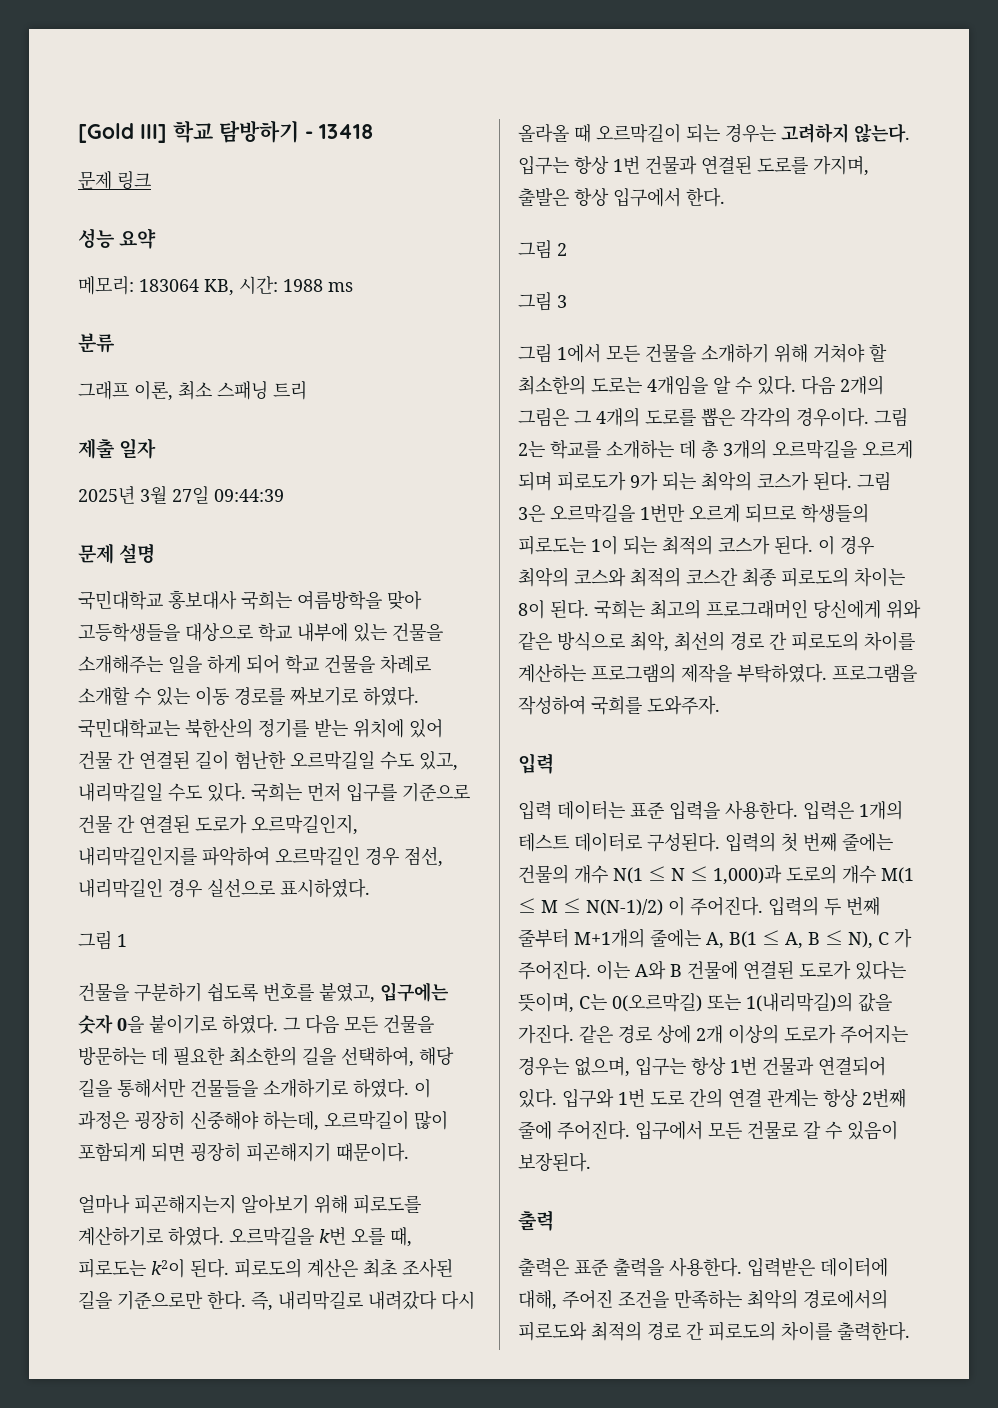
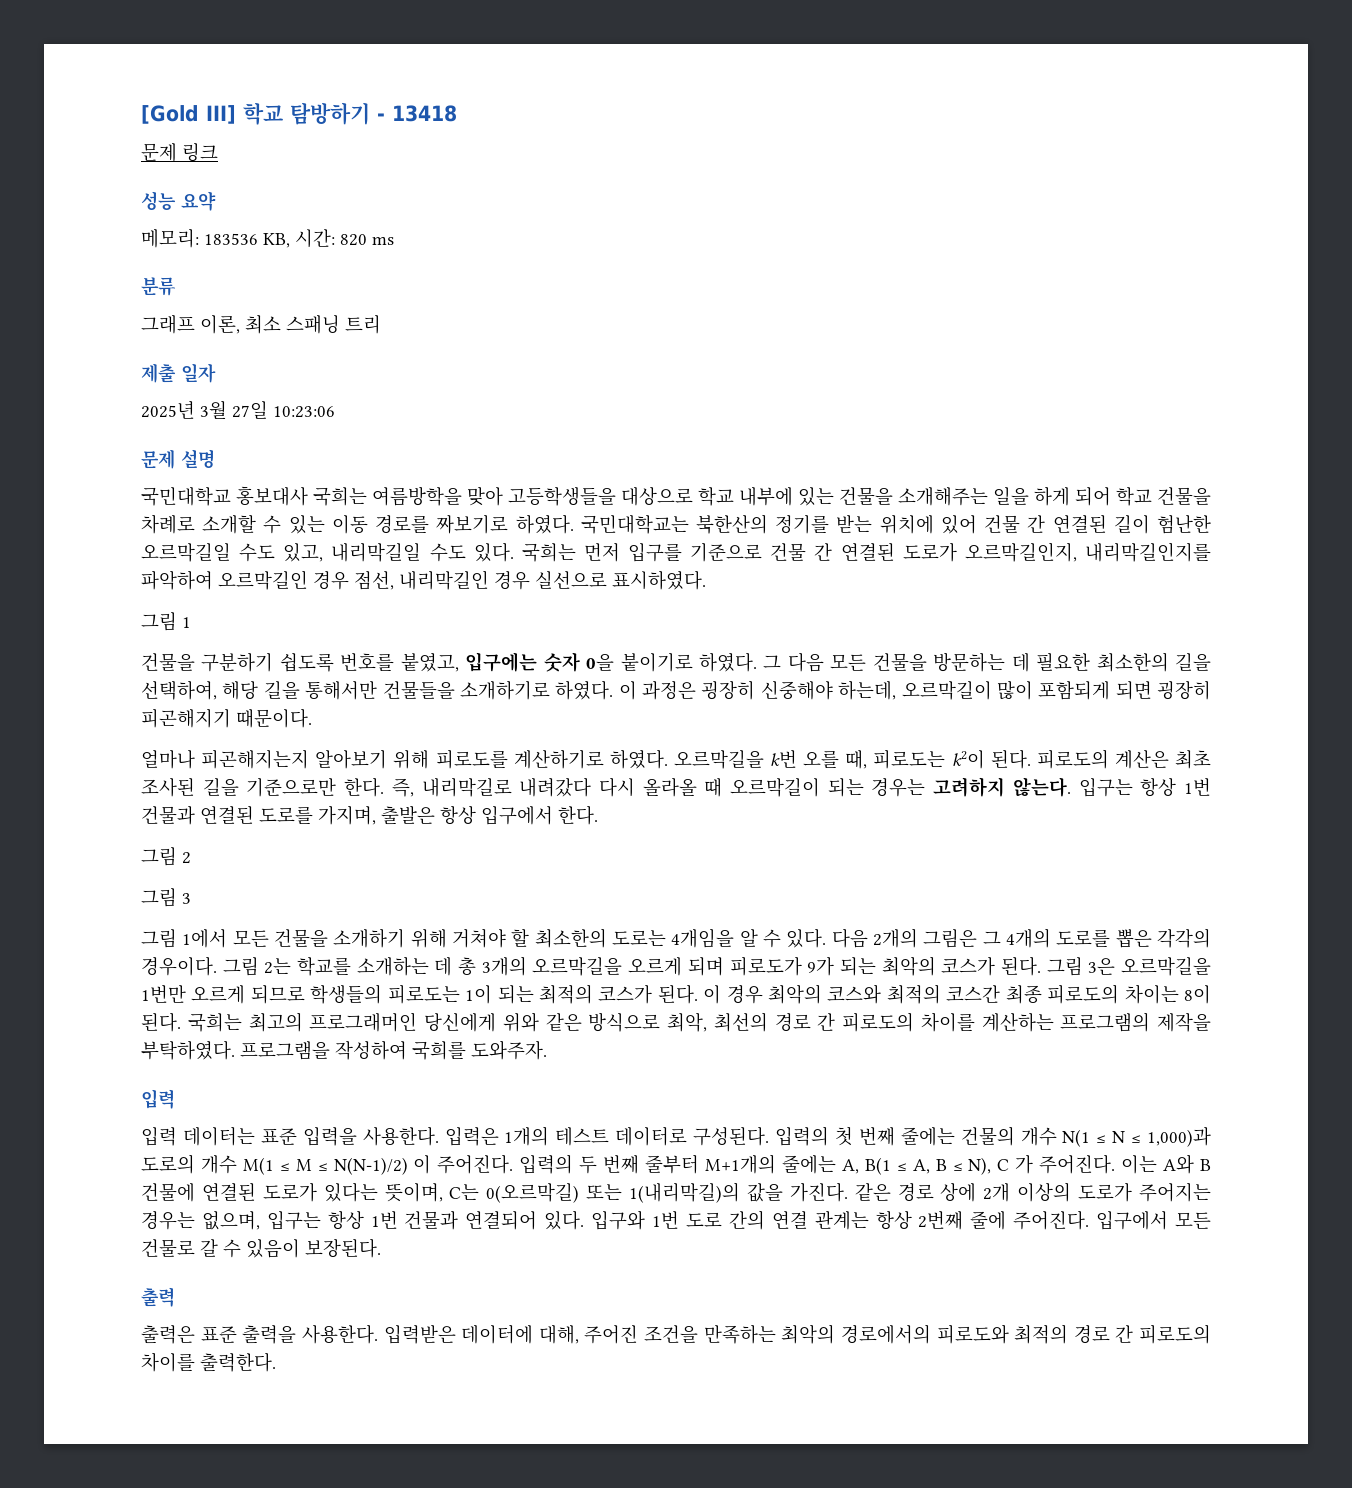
[139,279,199,292] 183064 -> [204,233,258,245] 183536
[283,279,323,292] 1988 -> [340,234,367,246] 820
[214,489,284,502] 09:44:39 -> [273,406,335,418] 10:23:06

